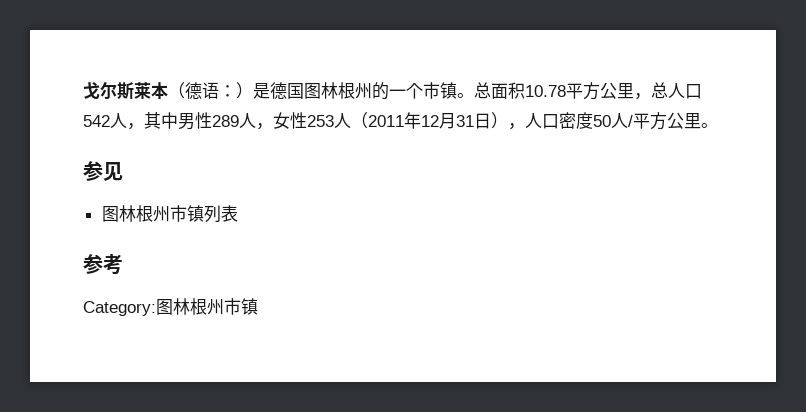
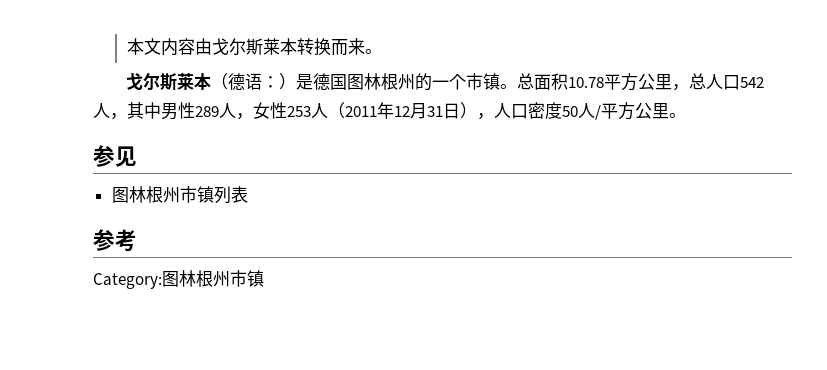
(83, 90) none -> [126,38,382,56] 本文内容由戈尔斯莱本转换而来。 //

